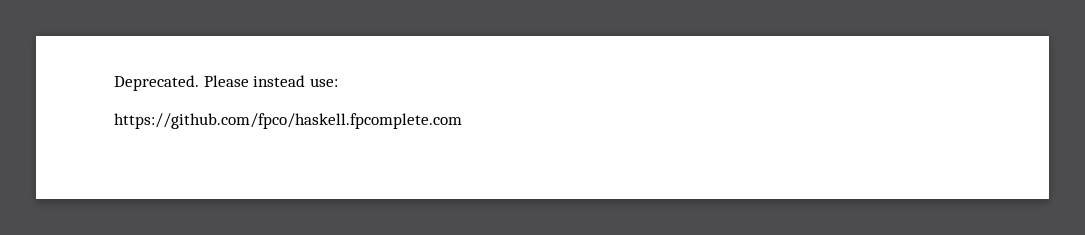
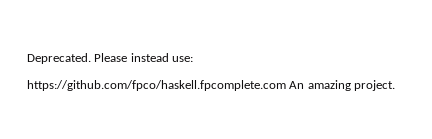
(462, 121) none -> [289,80,396,91] An amazing project.

